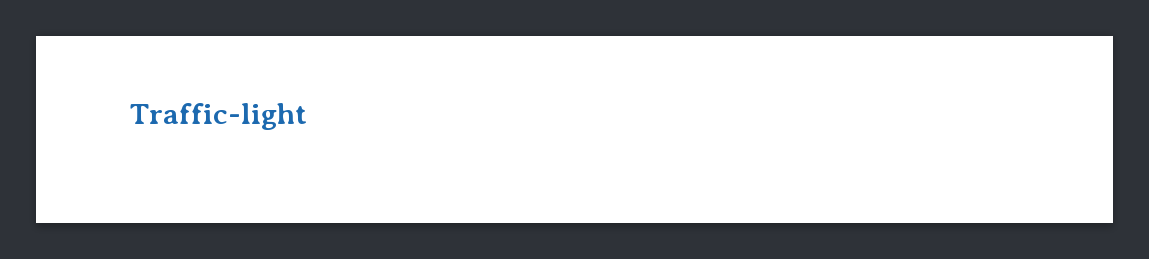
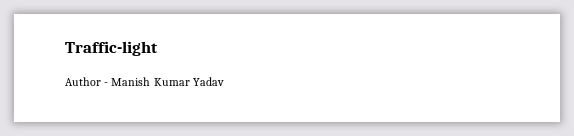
(307, 116) none -> [65,77,224,86] // Author - Manish Kumar Yadav

